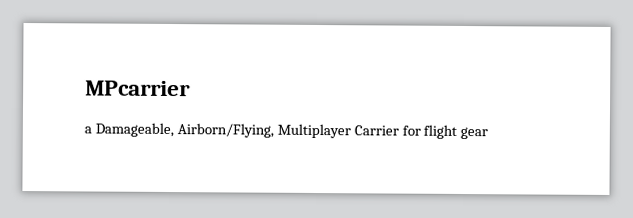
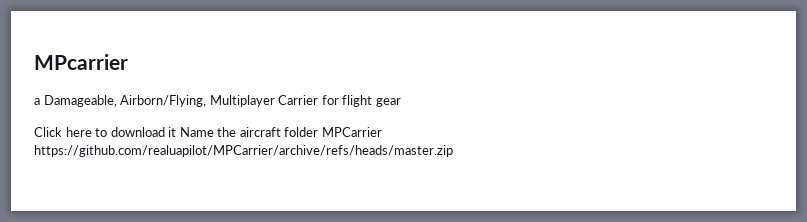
(489, 133) none -> [34,127,382,137] [34,145,453,157] // Click here to download it Name the aircraft folder MPCarrier https://github.com/realuapilot/MPCarrier/archive/refs/heads/master.zip

